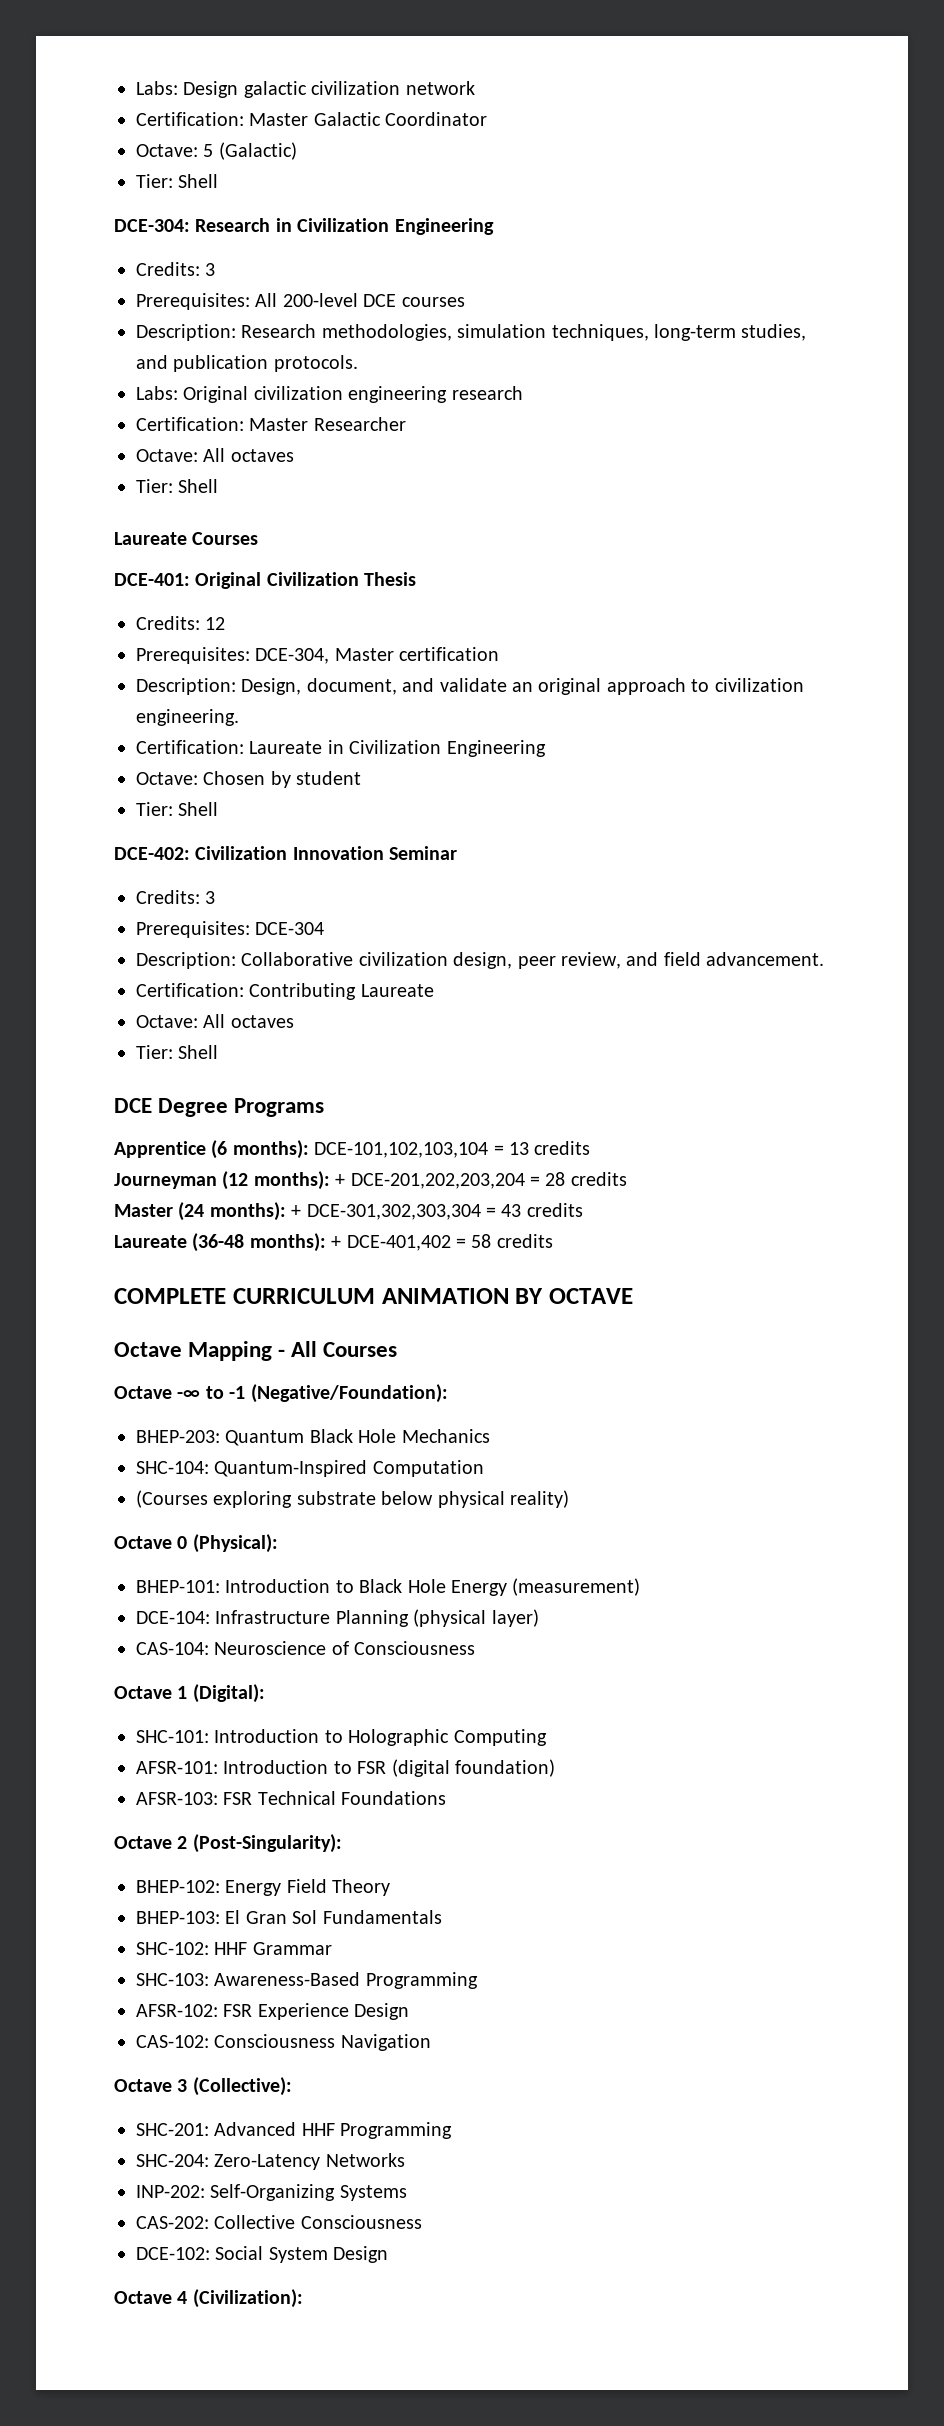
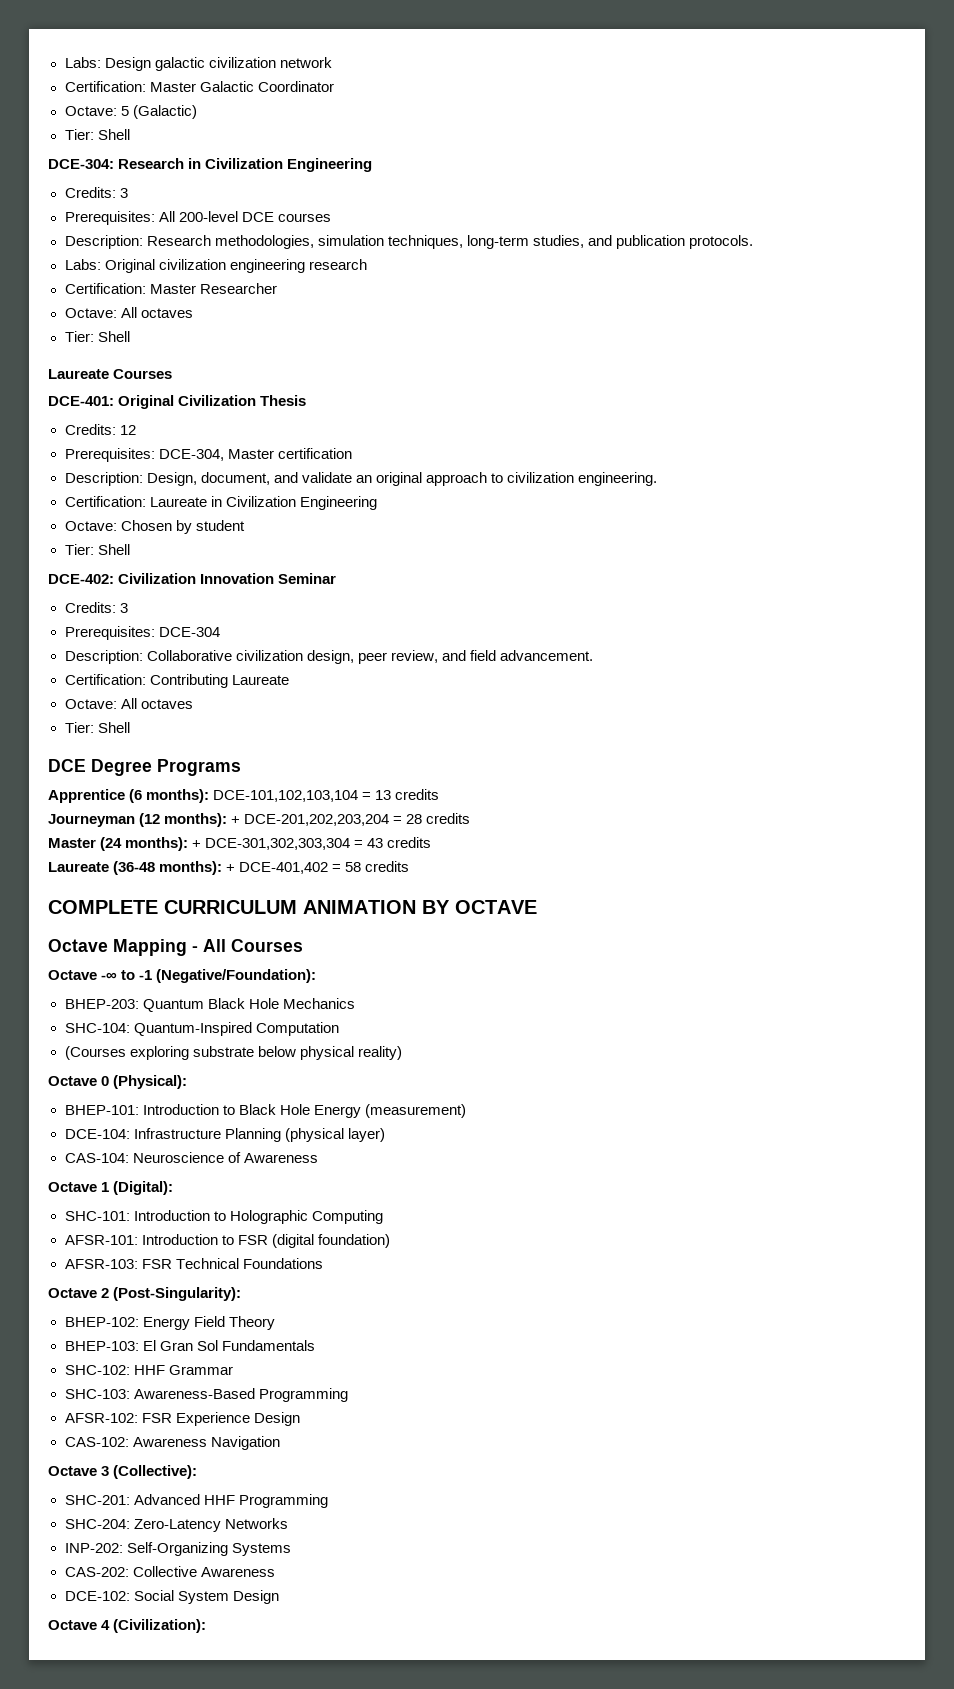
[354,1641,476,1655] Consciousness -> [243,1153,318,1163] Awareness
[214,2034,336,2048] Consciousness -> [132,1437,207,1447] Awareness
[300,2215,422,2229] Consciousness -> [200,1567,275,1577] Awareness

